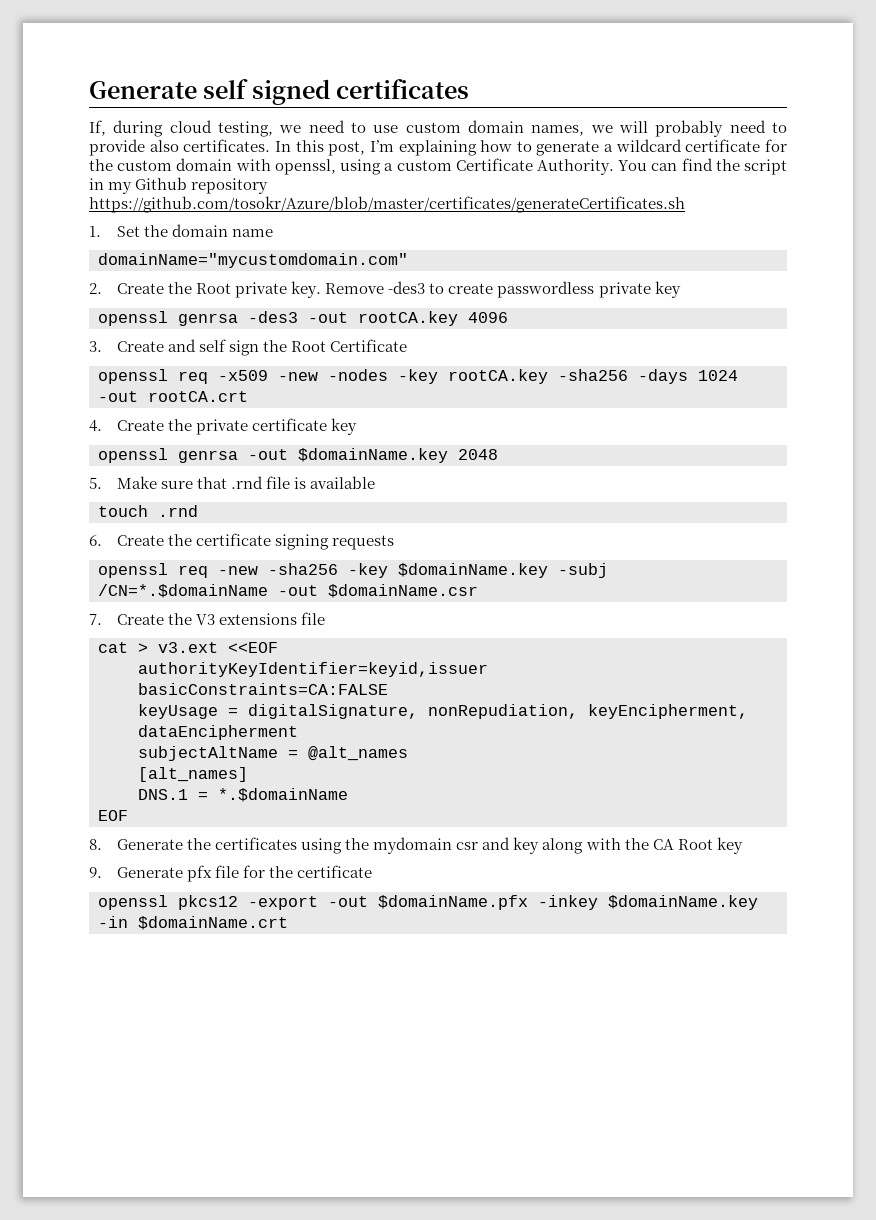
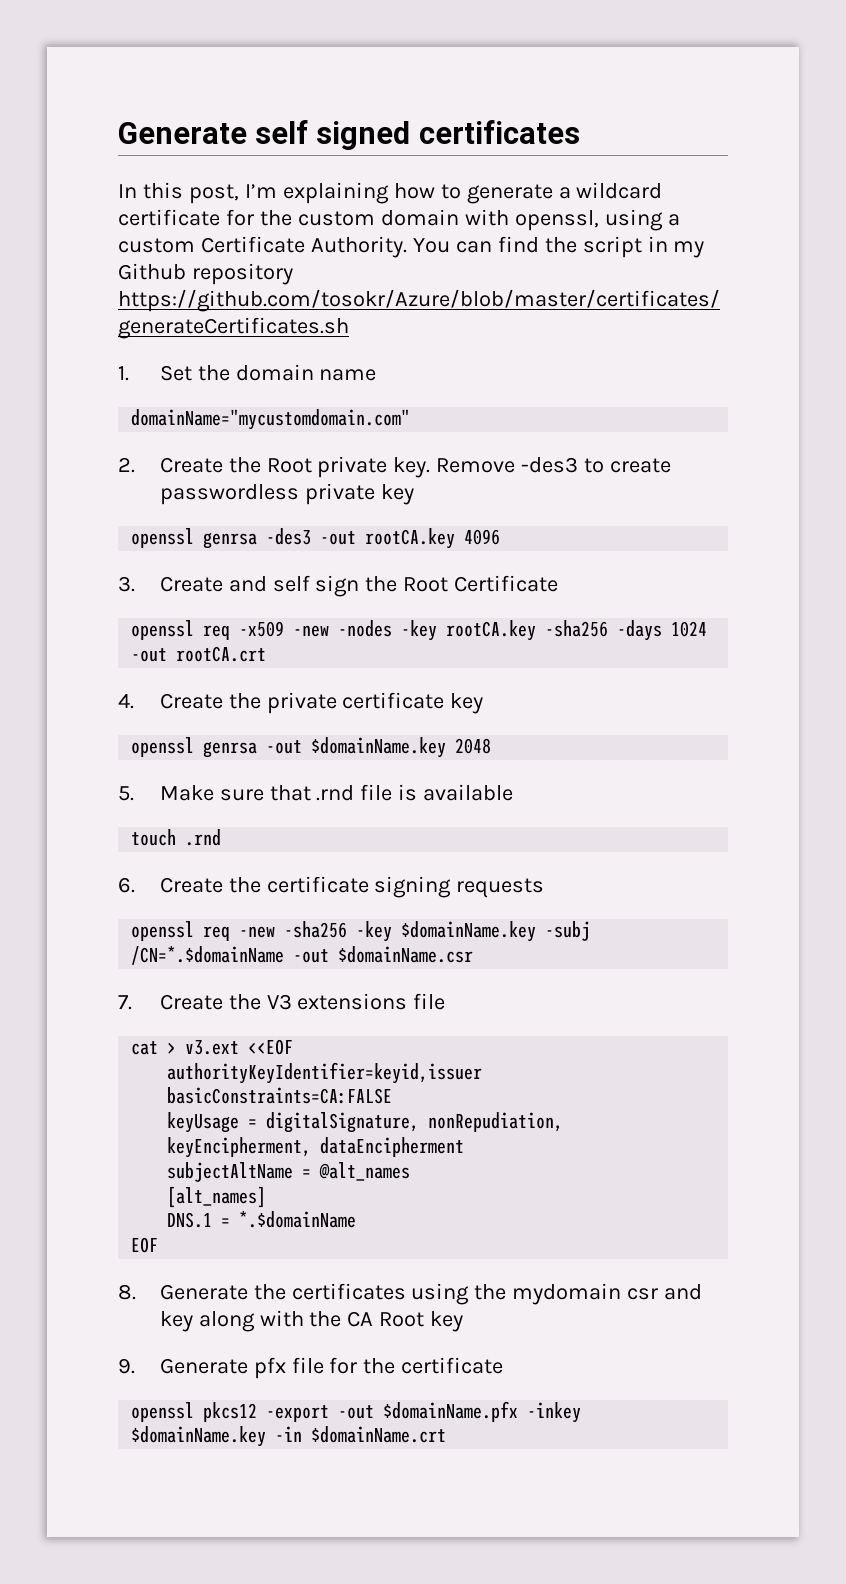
[89,120,787,137] [89,139,271,156] If, during cloud testing, we need to use custom domain names, we will probably need to provide also certificates. -> (580, 132) none

